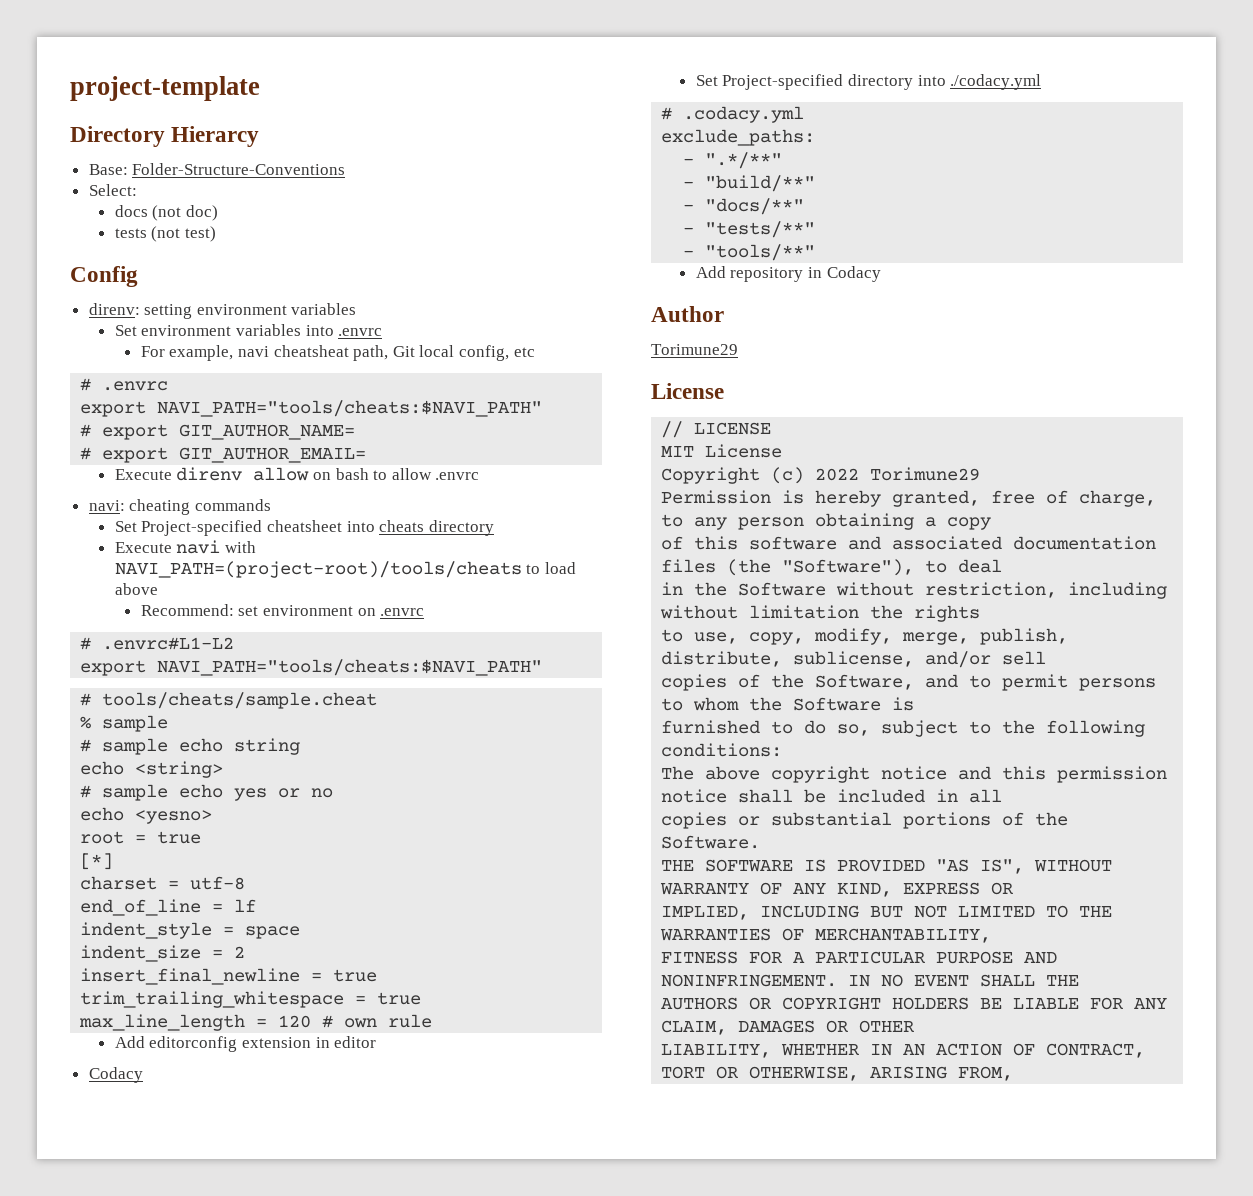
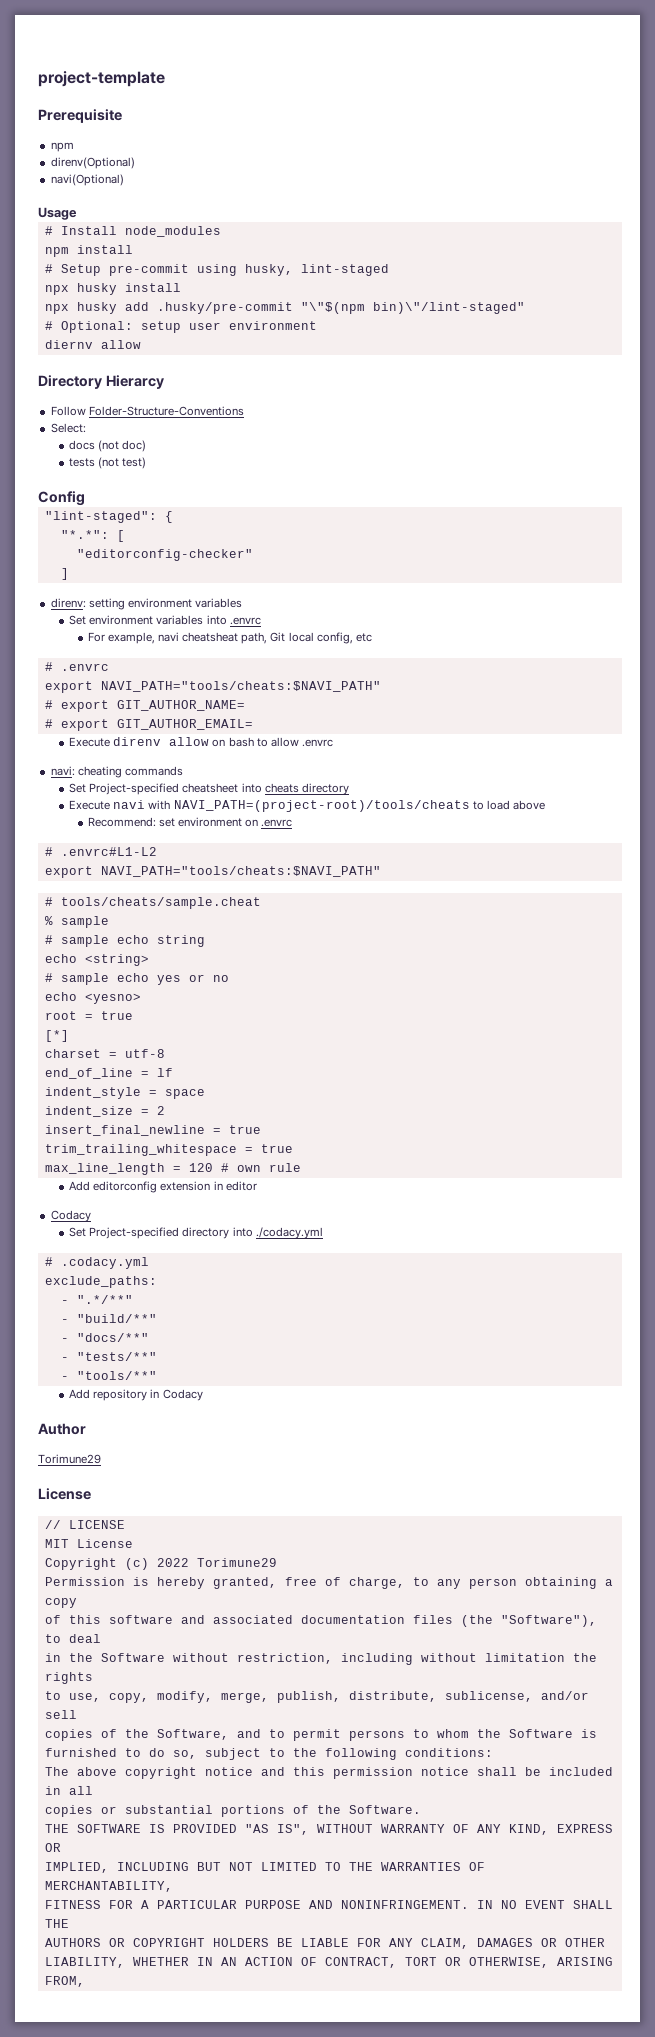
(260, 88) none -> [38,109,122,123] [50,142,74,152] [50,157,135,169] [50,174,124,186] [38,207,77,220] [44,226,221,237] [44,245,133,257] [44,264,389,276] [44,283,181,295] [44,302,525,314] [44,321,317,333] [44,340,141,349] // Prerequisite // npm // direnv(Optional) // navi(Optional) // Usage // # Install node_modules // npm install // # Setup pre-commit using husky, lint-staged // npx husky install // npx husky add .husky/pre-commit "\"$(npm bin)\"/lint-staged" // # Optional: setup user environment // diernv allow
[88,164,128,175] Base: -> [50,406,86,416] Follow
(138, 276) none -> [44,511,173,523] [60,530,125,542] [76,549,253,561] [60,568,69,580] // "lint-staged": { // "*.*": [ // "editorconfig-checker" // ]

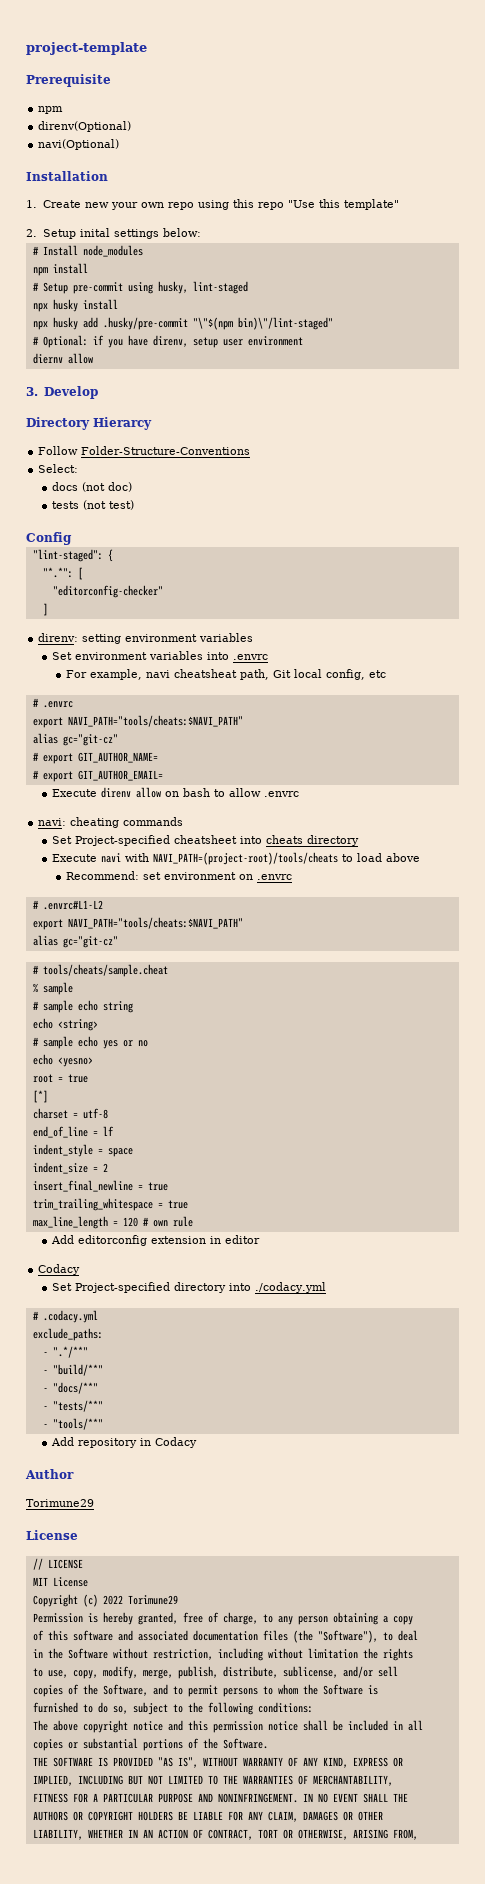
[38,207,77,220] Usage -> [26,171,108,181] [26,199,399,210] [26,228,201,239] Installation // 1. Create new your own repo using this repo "Use this template" // 2. Setup inital settings below:
(133, 327) none -> [92,335,188,348] if you have direnv,
(141, 344) none -> [26,386,98,399] // 3. Develop
(381, 686) none -> [32,733,118,746] // alias gc="git-cz"
(381, 871) none -> [32,935,118,948] // alias gc="git-cz"

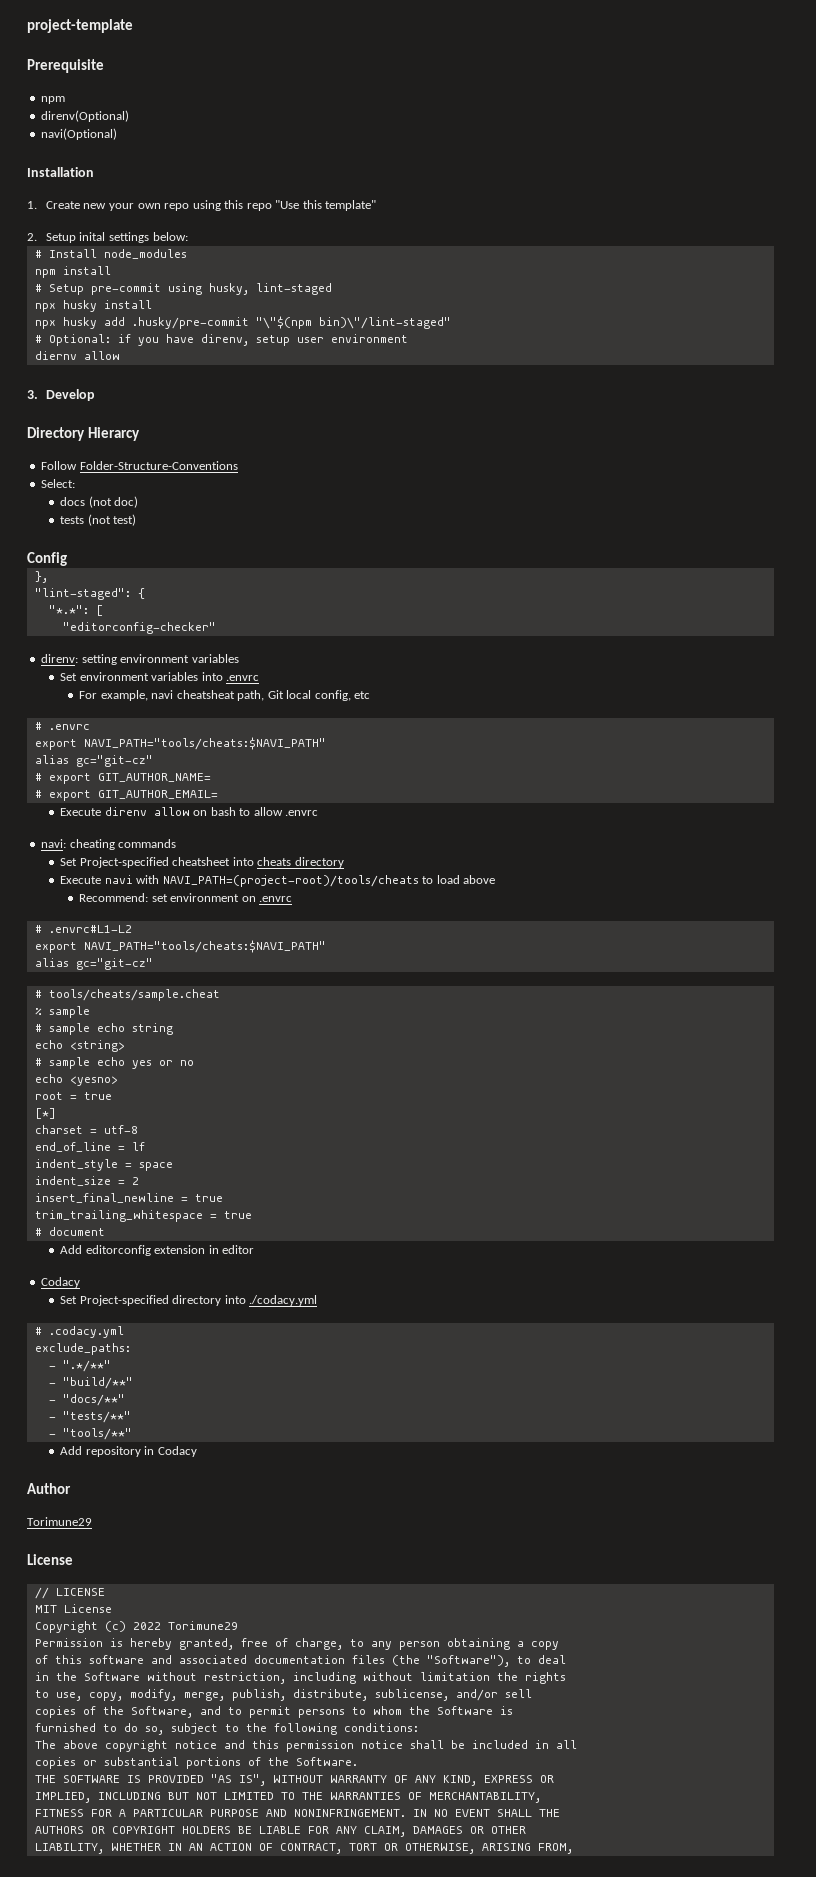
(72, 538) none -> [34,571,48,583] // },
[42,603,48,616] // ] -> (216, 628) none
[32,1216,193,1229] max_line_length = 120 # own rule -> [34,1227,105,1236] # document

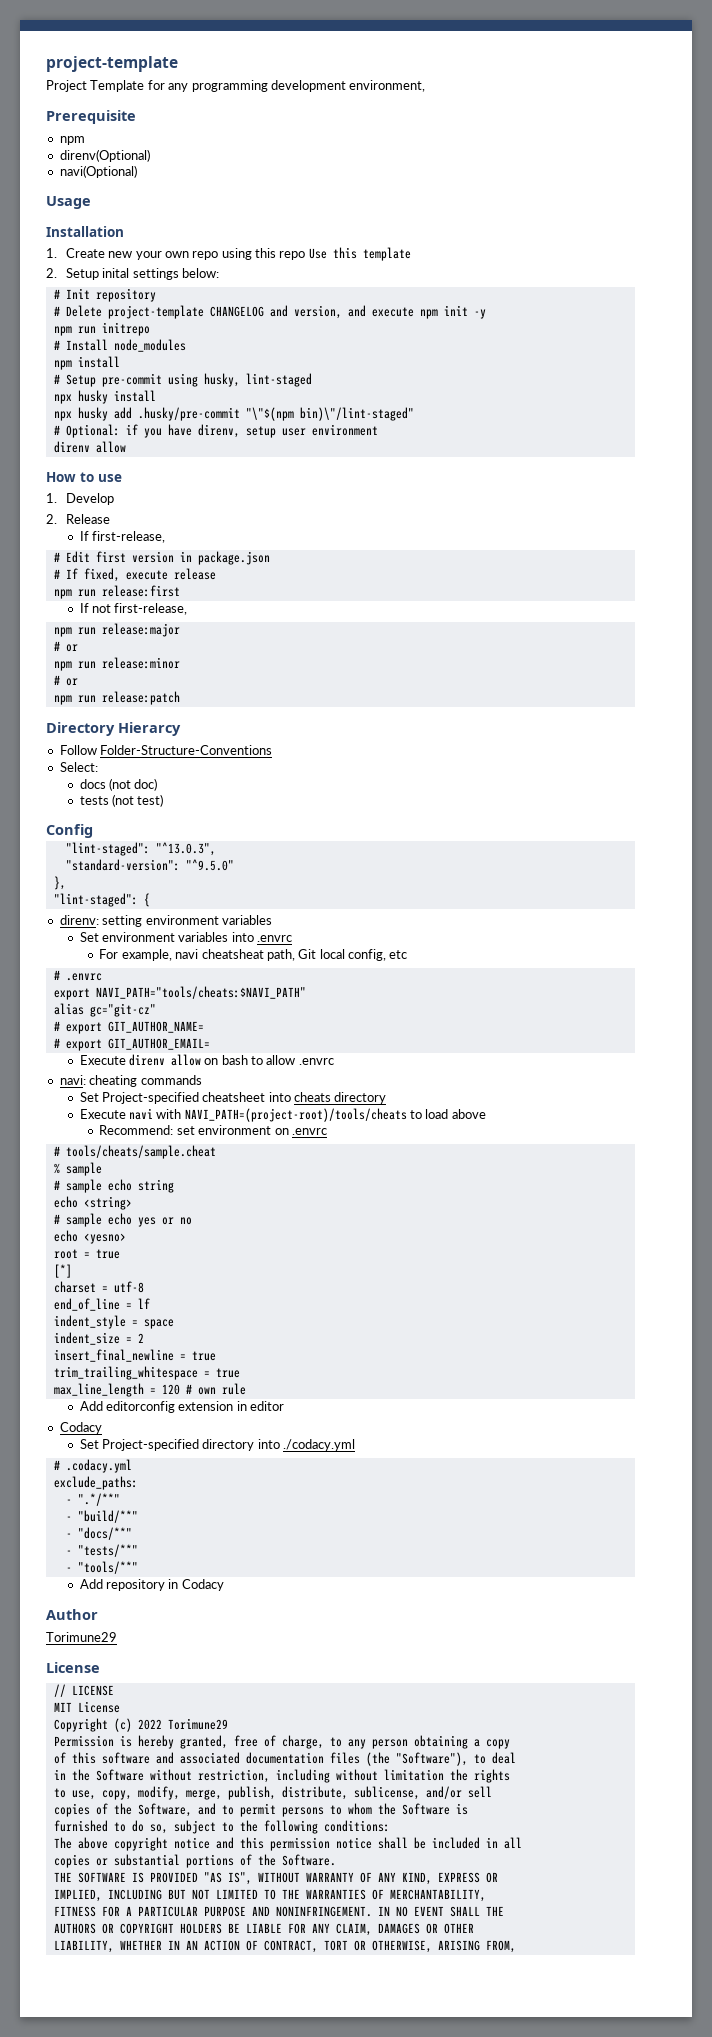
[27,19,133,33] project-template -> [46,56,178,72] [46,80,426,92] project-template // Project Template for any programming development environment,
(118, 134) none -> [46,196,91,209] // Usage
[275,200,377,211] "Use this template" -> [308,247,411,261] Use this template
(188, 236) none -> [53,288,156,302] [53,305,486,319] [53,322,150,336] // # Init repository // # Delete project-template CHANGELOG and version, and execute npm init -y // npm run initrepo
[34,351,77,360] diernv -> [53,441,90,453] direnv
[27,389,95,401] 3. Develop -> [46,472,122,482] [46,493,114,505] [46,514,110,524] [79,531,165,543] [53,551,270,565] [53,568,216,582] [53,585,180,599] [79,603,188,615] [53,623,180,637] [53,641,78,652] [53,657,180,671] [53,675,78,686] [53,691,180,705] How to use // 1. Develop // 2. Release // If first-release, // # Edit first version in package.json // # If fixed, execute release // npm run release:first // If not first-release, // npm run release:major // # or // npm run release:minor // # or // npm run release:patch
(67, 559) none -> [65,842,216,856] [65,859,234,871] // "lint-staged": "^13.0.3", // "standard-version": "^9.5.0"
[48,605,103,616] [62,622,216,634] // "*.*": [ // "editorconfig-checker" -> (150, 900) none
[34,925,132,933] [34,940,326,953] [34,958,153,970] // # .envrc#L1-L2 // export NAVI_PATH="tools/cheats:$NAVI_PATH" // alias gc="git-cz" -> (327, 1131) none
[34,1227,105,1236] # document -> [53,1383,246,1397] max_line_length = 120 # own rule

